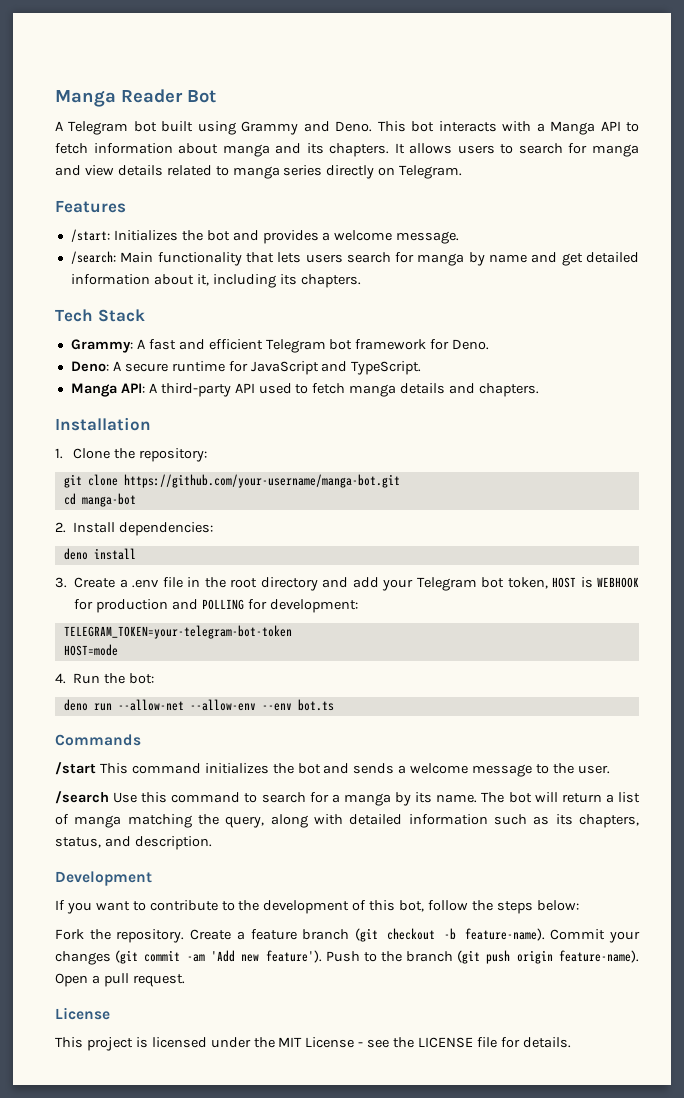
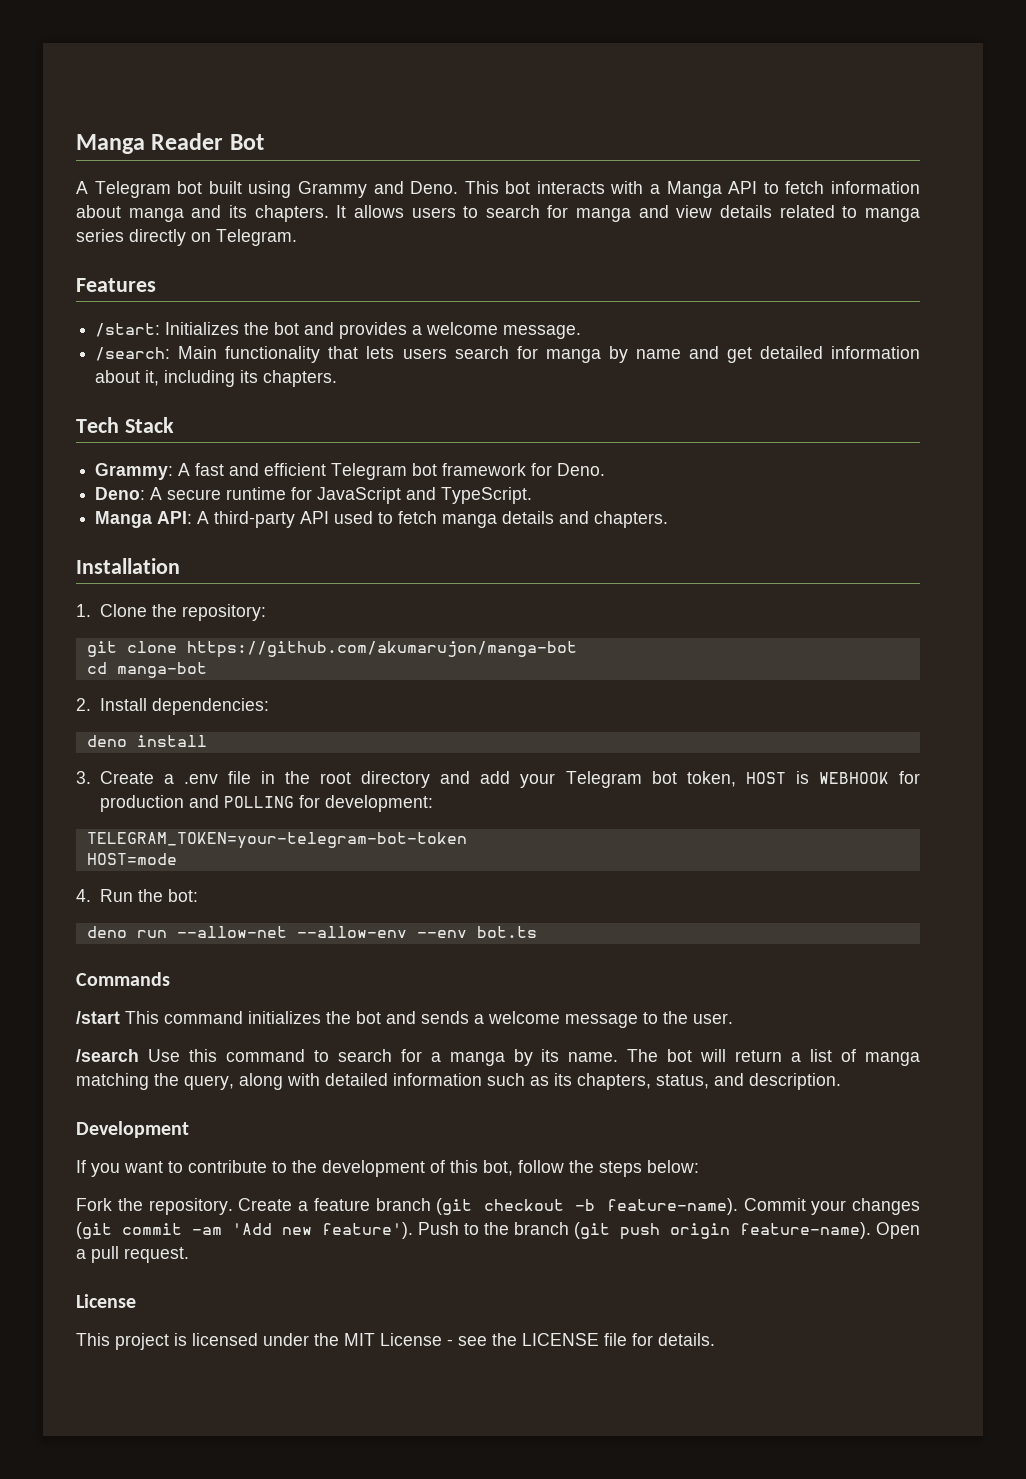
[123,474,400,488] https://github.com/your-username/manga-bot.git -> [186,641,577,658] https://github.com/akumarujon/manga-bot

